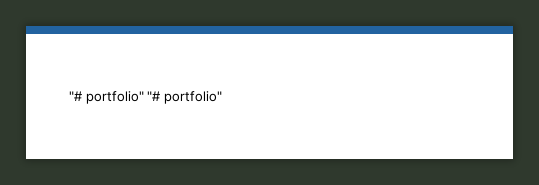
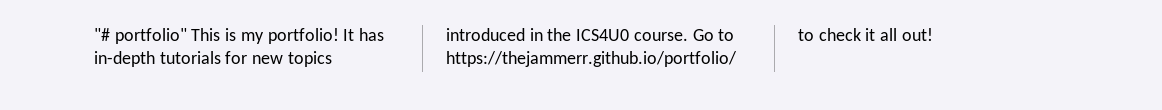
[69,91,222,104] "# portfolio" "# portfolio" -> [94,28,385,44] [94,51,332,67] [446,28,735,41] [446,51,737,67] [798,28,933,41] "# portfolio" This is my portfolio! It has in-depth tutorials for new topics introduced in the ICS4U0 course. Go to https://thejammerr.github.io/portfolio/ to check it all out!

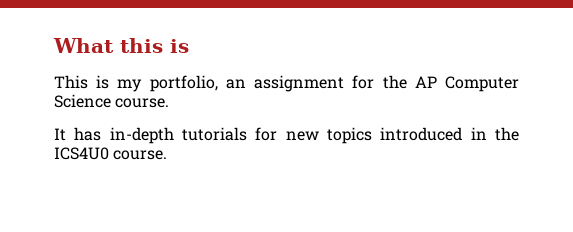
[94,28,339,44] "# portfolio" This is my portfolio! -> [53,38,189,53] [54,75,519,92] [54,94,170,108] What this is // This is my portfolio, an assignment for the AP Computer Science course. //
[692,29,735,41] [446,51,737,67] [798,28,933,41] Go to https://thejammerr.github.io/portfolio/ to check it all out! -> (168, 155) none

